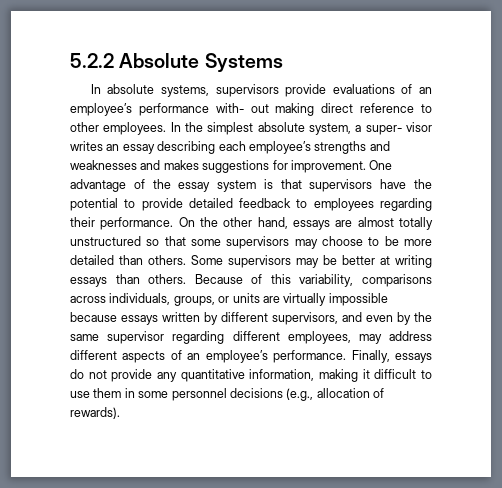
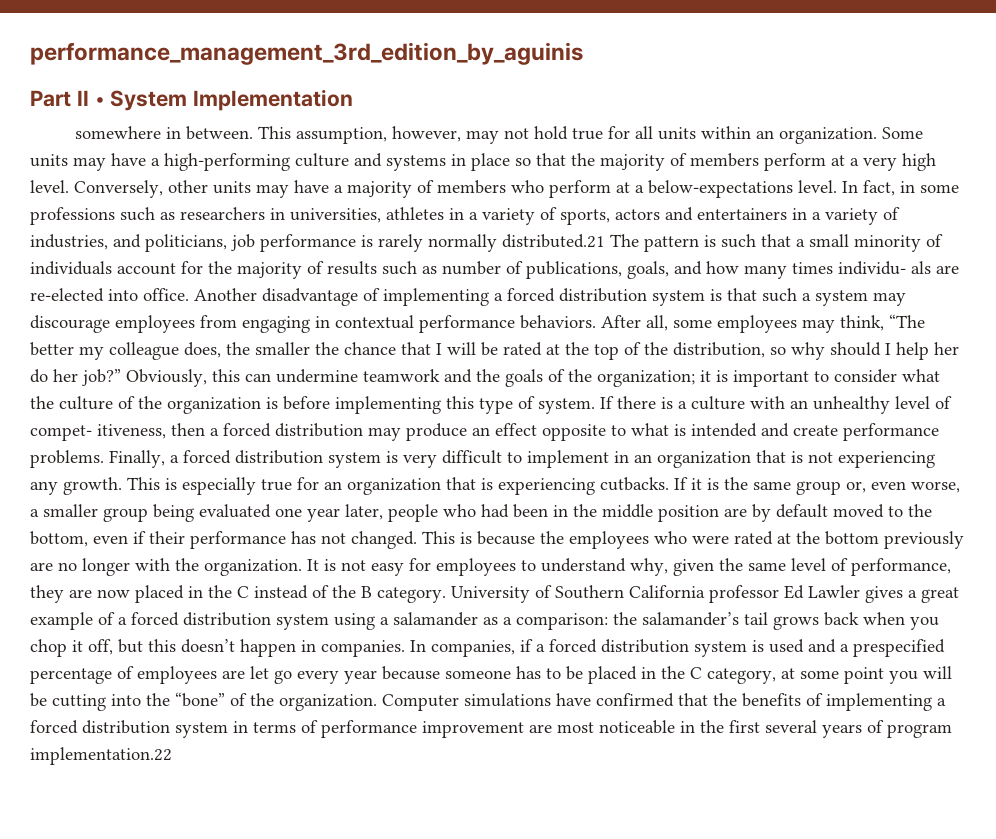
[70,53,283,72] [90,84,432,97] [70,103,432,116] [70,122,432,135] [70,141,390,154] [70,160,393,173] [70,179,432,192] [70,198,432,211] [70,217,433,230] [70,236,432,249] [70,255,432,268] [70,274,432,287] [70,293,388,306] [70,312,432,325] [70,331,432,344] [70,350,432,363] [70,369,433,382] [70,388,384,401] [70,407,120,419] 5.2.2 Absolute Systems // In absolute systems, supervisors provide evaluations of an employee’s performance with- out making direct reference to other employees. In the simplest absolute system, a super- visor writes an essay describing each employee’s strengths and weaknesses and makes suggestions for improvement. One advantage of the essay system is that supervisors have the potential to provide detailed feedback to employees regarding their performance. On the other hand, essays are almost totally unstructured so that some supervisors may choose to be more detailed than others. Some supervisors may be better at writing essays than others. Because of this variability, comparisons across individuals, groups, or units are virtually impossible because essays written by different supervisors, and even by the same supervisor regarding different employees, may address different aspects of an employee’s performance. Finally, essays do not provide any quantitative information, making it difficult to use them in some personnel decisions (e.g., allocation of rewards). -> [30,42,583,65] [30,89,354,111] [75,126,924,144] [30,153,936,171] [30,180,959,198] [30,207,900,225] [30,234,943,252] [30,261,959,279] [30,288,906,306] [30,314,925,333] [30,342,959,360] [30,369,940,387] [30,396,952,414] [30,423,939,441] [30,450,935,468] [30,477,960,495] [30,504,932,522] [30,531,964,549] [30,558,951,576] [30,585,959,603] [30,612,939,630] [30,639,945,657] [30,666,952,684] [30,692,946,711] [30,720,952,738] [30,747,172,765] performance_management_3rd_edition_by_aguinis // Part II • System Implementation // somewhere in between. This assumption, however, may not hold true for all units within an organization. Some units may have a high-performing culture and systems in place so that the majority of members perform at a very high level. Conversely, other units may have a majority of members who perform at a below-expectations level. In fact, in some professions such as researchers in universities, athletes in a variety of sports, actors and entertainers in a variety of industries, and politicians, job performance is rarely normally distributed.21 The pattern is such that a small minority of individuals account for the majority of results such as number of publications, goals, and how many times individu- als are re-elected into office. Another disadvantage of implementing a forced distribution system is that such a system may discourage employees from engaging in contextual performance behaviors. After all, some employees may think, “The better my colleague does, the smaller the chance that I will be rated at the top of the distribution, so why should I help her do her job?” Obviously, this can undermine teamwork and the goals of the organization; it is important to consider what the culture of the organization is before implementing this type of system. If there is a culture with an unhealthy level of compet- itiveness, then a forced distribution may produce an effect opposite to what is intended and create performance problems. Finally, a forced distribution system is very difficult to implement in an organization that is not experiencing any growth. This is especially true for an organization that is experiencing cutbacks. If it is the same group or, even worse, a smaller group being evaluated one year later, people who had been in the middle position are by default moved to the bottom, even if their performance has not changed. This is because the employees who were rated at the bottom previously are no longer with the organization. It is not easy for employees to understand why, given the same level of performance, they are now placed in the C instead of the B category. University of Southern California professor Ed Lawler gives a great example of a forced distribution system using a salamander as a comparison: the salamander’s tail grows back when you chop it off, but this doesn’t happen in companies. In companies, if a forced distribution system is used and a prespecified percentage of employees are let go every year because someone has to be placed in the C category, at some point you will be cutting into the “bone” of the organization. Computer simulations have confirmed that the benefits of implementing a forced distribution system in terms of performance improvement are most noticeable in the first several years of program implementation.22

